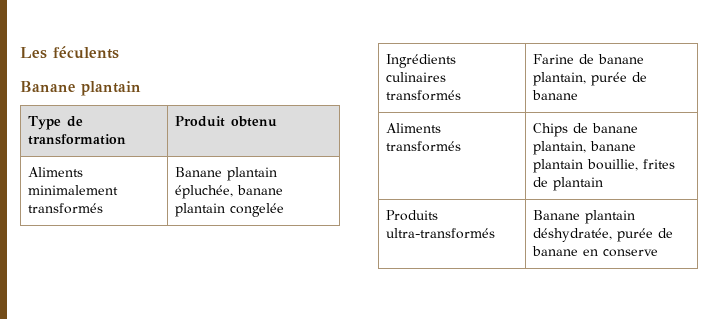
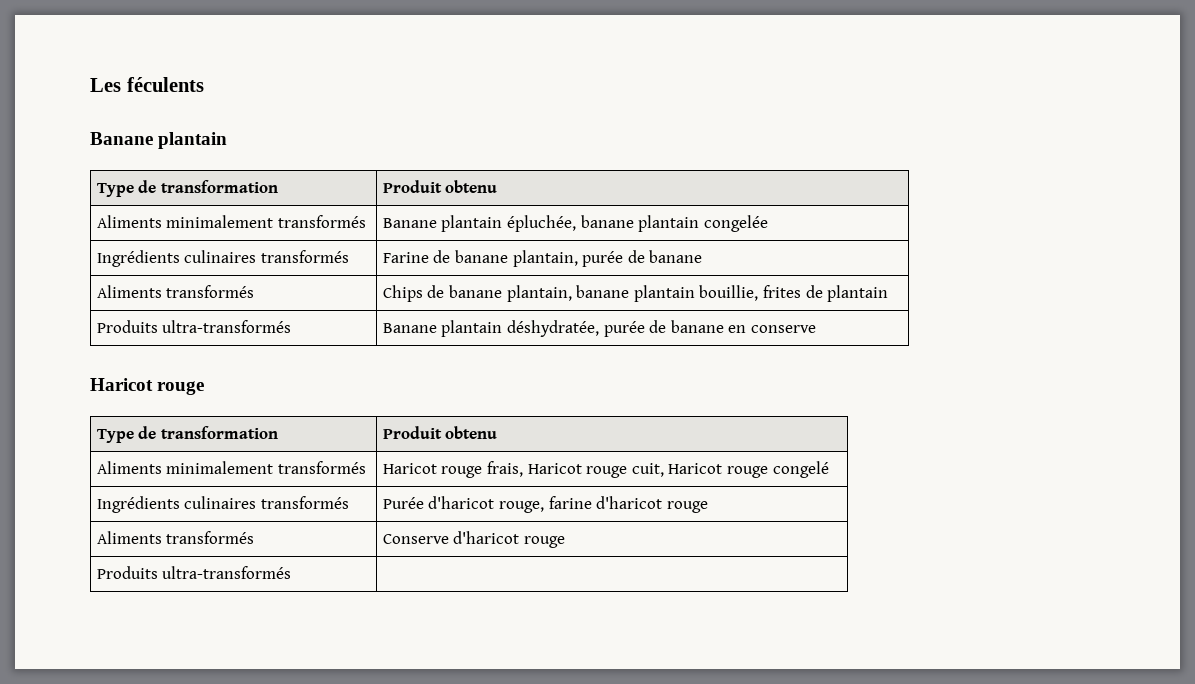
(659, 253) none -> [90,378,205,395] [96,426,279,443] [382,426,498,439] [96,461,367,474] [382,461,829,478] [96,496,350,513] [382,496,708,513] [96,531,255,544] [382,531,566,548] [96,566,292,579] // Haricot rouge // Type de transformation | Produit obtenu // Aliments minimalement transformés | Haricot rouge frais, Haricot rouge cuit, Haricot rouge congelé // Ingrédients culinaires transformés | Purée d'haricot rouge, farine d'haricot rouge // Aliments transformés | Conserve d'haricot rouge // Produits ultra-transformés |

